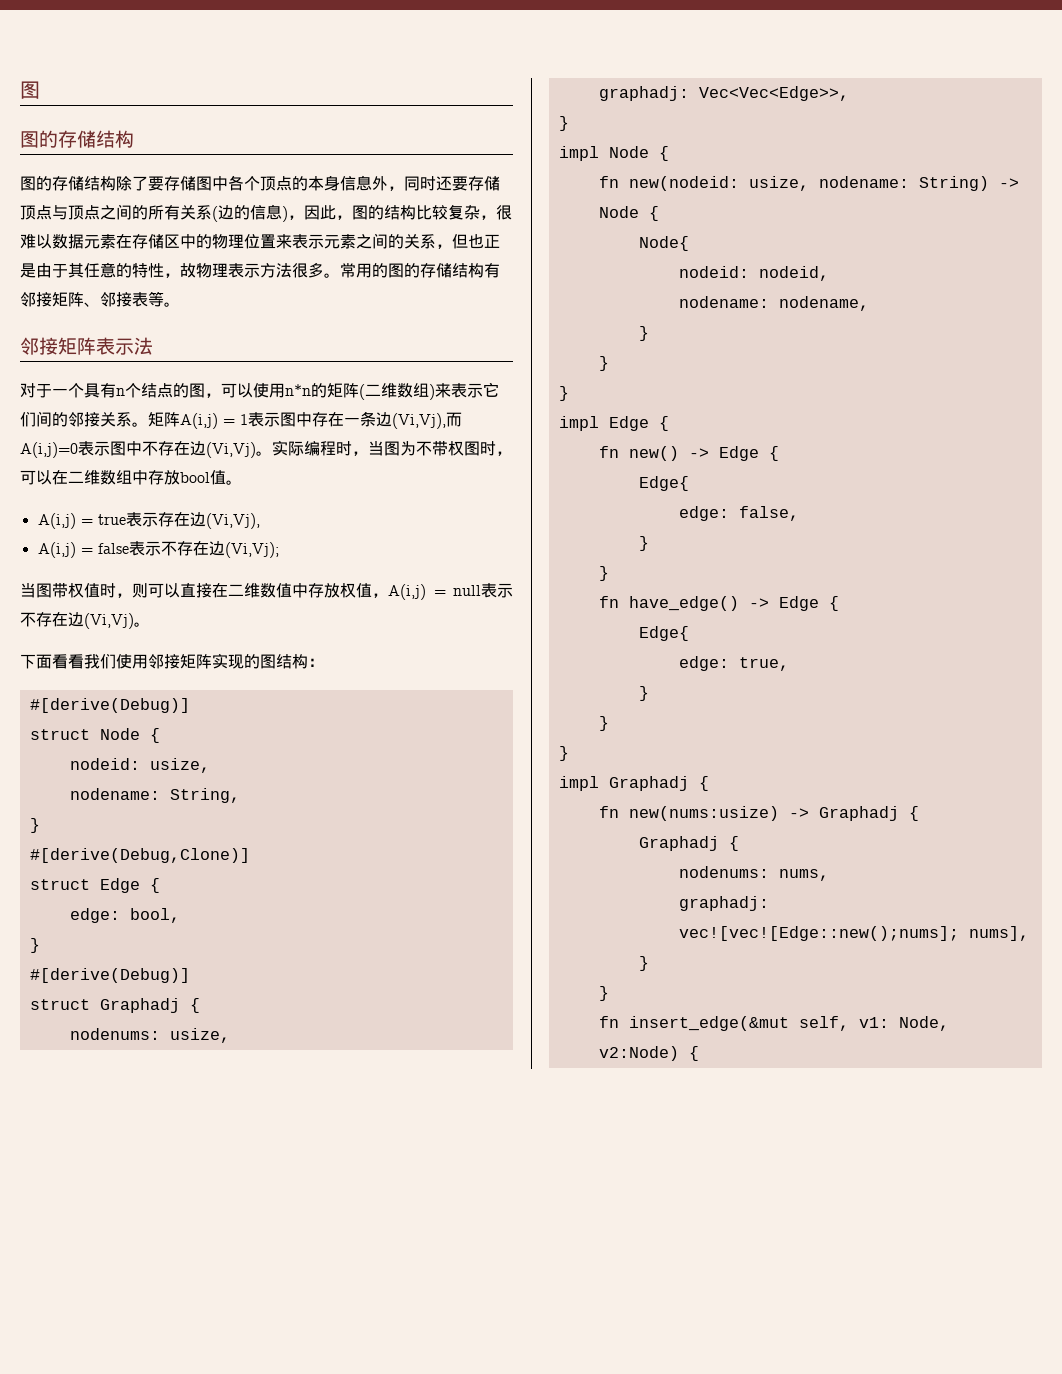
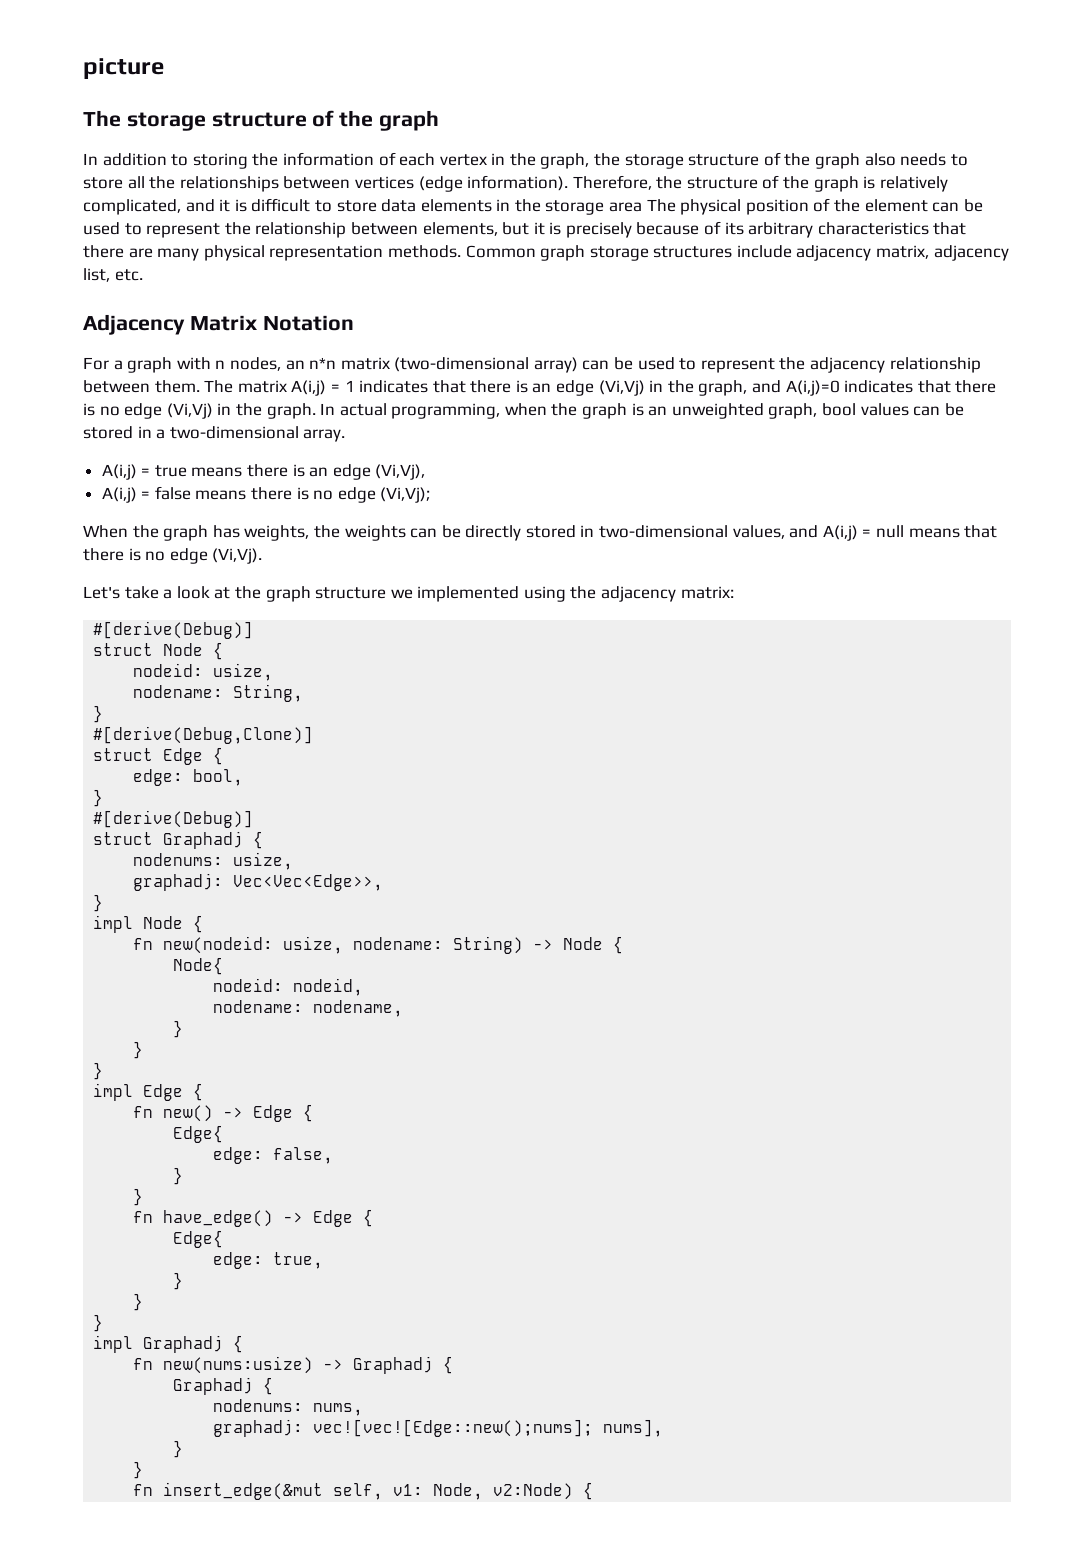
[20,81,40,99] [20,130,134,148] [20,175,500,191] [20,204,512,222] [20,233,500,249] [20,262,500,278] [20,291,180,307] [20,337,153,355] [20,382,499,400] [20,411,462,429] [20,440,512,458] [20,470,242,485] [37,512,260,529] [37,541,279,558] [20,583,513,600] [20,612,150,629] [20,653,324,669] 图 // 图的存储结构 // 图的存储结构除了要存储图中各个顶点的本身信息外，同时还要存储顶点与顶点之间的所有关系(边的信息)，因此，图的结构比较复杂，很难以数据元素在存储区中的物理位置来表示元素之间的关系，但也正是由于其任意的特性，故物理表示方法很多。常用的图的存储结构有邻接矩阵、邻接表等。 // 邻接矩阵表示法 // 对于一个具有n个结点的图，可以使用n*n的矩阵(二维数组)来表示它们间的邻接关系。矩阵A(i,j) = 1表示图中存在一条边(Vi,Vj),而A(i,j)=0表示图中不存在边(Vi,Vj)。实际编程时，当图为不带权图时，可以在二维数组中存放bool值。 // A(i,j) = true表示存在边(Vi,Vj), // A(i,j) = false表示不存在边(Vi,Vj); // 当图带权值时，则可以直接在二维数值中存放权值，A(i,j) = null表示不存在边(Vi,Vj)。 // 下面看看我们使用邻接矩阵实现的图结构： -> [83,58,164,79] [83,110,440,131] [83,152,968,169] [83,175,948,192] [83,198,983,215] [83,221,967,238] [83,245,1009,261] [83,268,143,282] [83,314,354,335] [83,357,981,373] [83,380,997,396] [83,403,964,419] [83,426,346,442] [101,464,426,480] [101,486,431,503] [83,525,998,541] [83,548,263,564] [83,586,734,602] picture // The storage structure of the graph // In addition to storing the information of each vertex in the graph, the storage structure of the graph also needs to store all the relationships between vertices (edge information). Therefore, the structure of the graph is relatively complicated, and it is difficult to store data elements in the storage area The physical position of the element can be used to represent the relationship between elements, but it is precisely because of its arbitrary characteristics that there are many physical representation methods. Common graph storage structures include adjacency matrix, adjacency list, etc. // Adjacency Matrix Notation // For a graph with n nodes, an n*n matrix (two-dimensional array) can be used to represent the adjacency relationship between them. The matrix A(i,j) = 1 indicates that there is an edge (Vi,Vj) in the graph, and A(i,j)=0 indicates that there is no edge (Vi,Vj) in the graph. In actual programming, when the graph is an unweighted graph, bool values can be stored in a two-dimensional array. // A(i,j) = true means there is an edge (Vi,Vj), // A(i,j) = false means there is no edge (Vi,Vj); // When the graph has weights, the weights can be directly stored in two-dimensional values, and A(i,j) = null means that there is no edge (Vi,Vj). // Let's take a look at the graph structure we implemented using the adjacency matrix:

